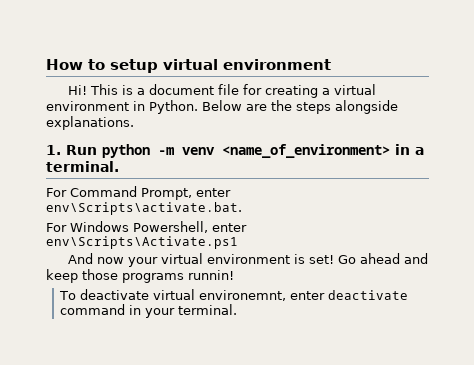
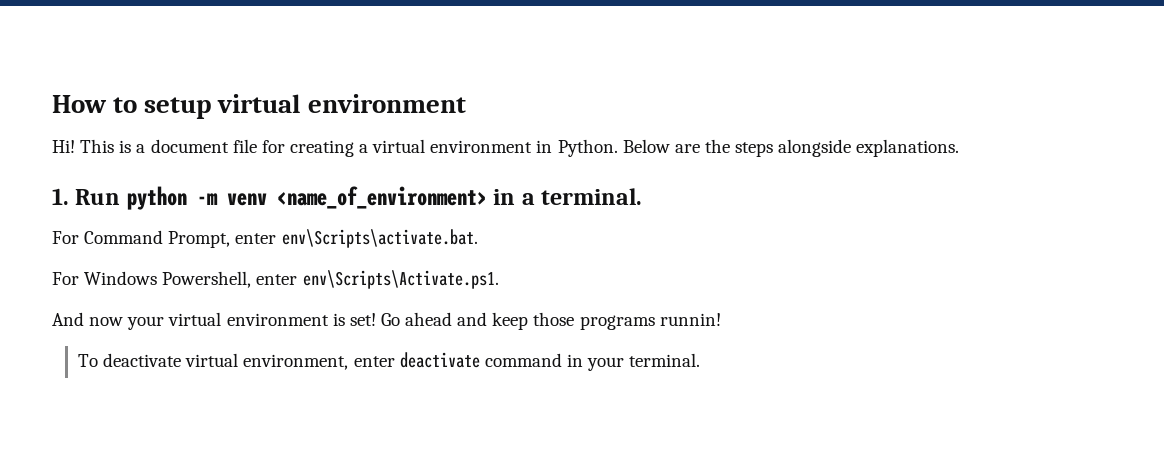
[46,236,238,249] env\Scripts\Activate.ps1 -> [302,270,499,289] env\Scripts\Activate.ps1.
[199,290,287,301] environemnt, -> [243,354,349,370] environment,

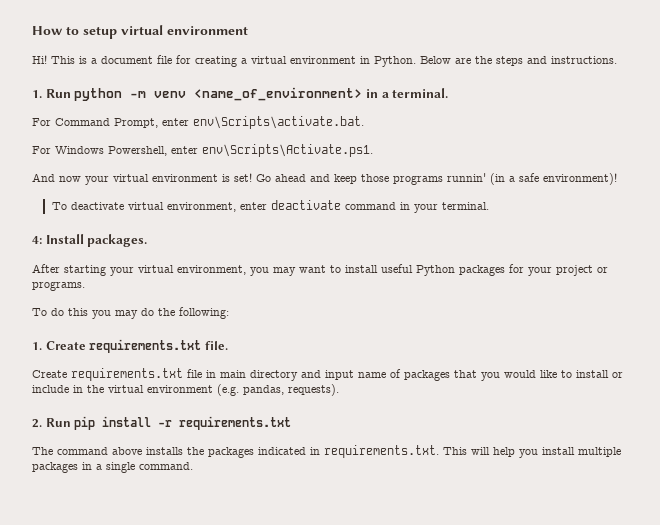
[778,139,960,157] alongside explanations. -> [527,56,617,64] and instructions.
[659,313,721,326] runnin! -> [447,173,617,185] runnin' (in a safe environment)!
(701, 360) none -> [32,234,148,247] [32,264,608,276] [32,281,85,291] [32,307,229,319] [32,339,228,353] [32,368,623,381] [32,384,339,396] [32,416,292,430] [32,445,621,458] [32,462,193,473] // 4: Install packages. // After starting your virtual environment, you may want to install useful Python packages for your project or programs. // To do this you may do the following: // 1. Create requirements.txt file. // Create requirements.txt file in main directory and input name of packages that you would like to install or include in the virtual environment (e.g. pandas, requests). // 2. Run pip install -r requirements.txt // The command above installs the packages indicated in requirements.txt. This will help you install multiple packages in a single command.

